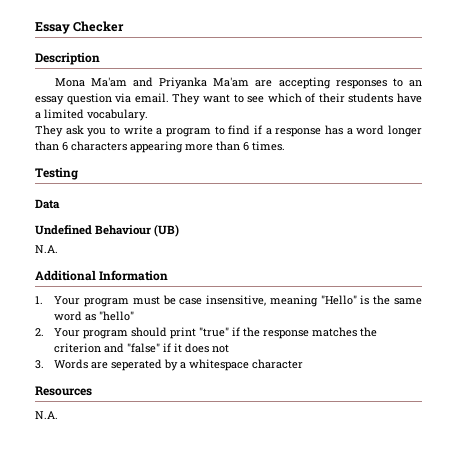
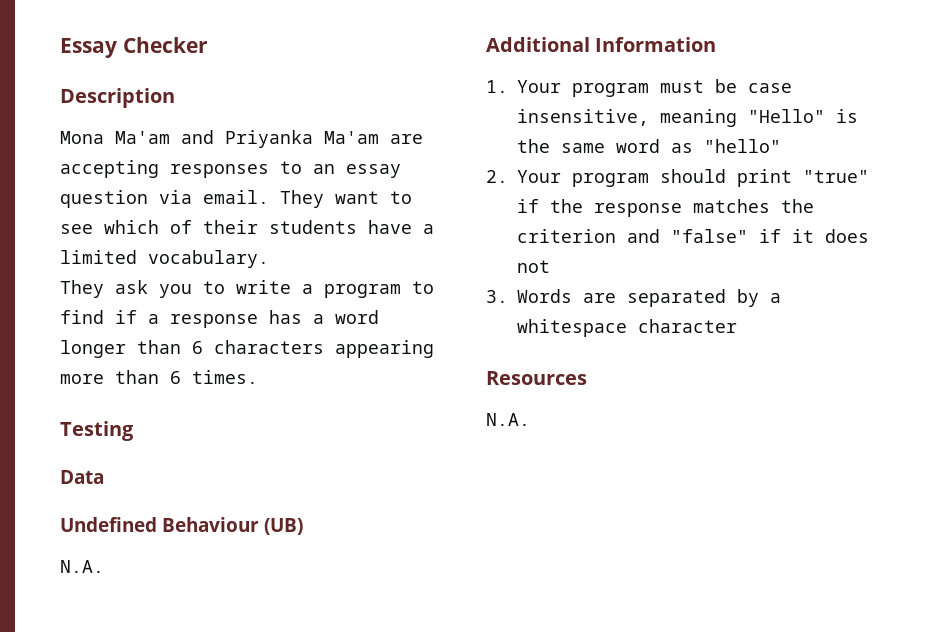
[111,359,163,371] seperated -> [627,289,726,307] separated

